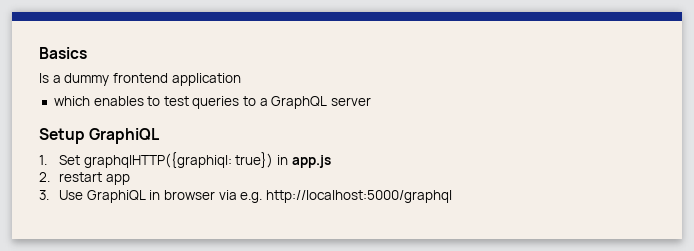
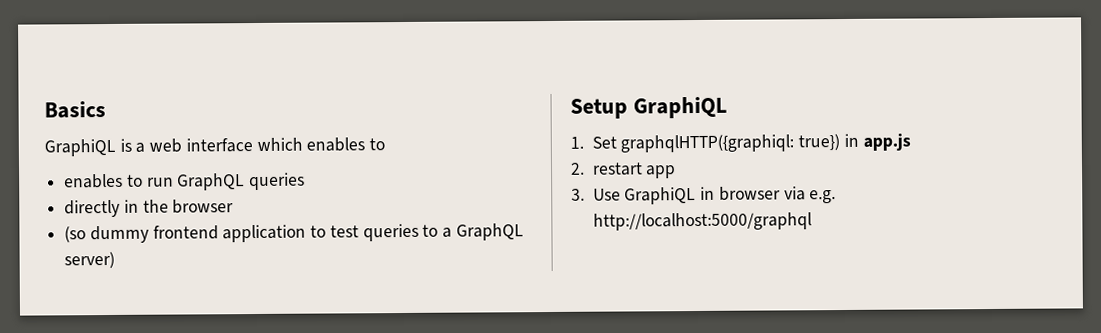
[39,73,61,83] Is a -> [44,137,386,157] [64,172,306,191] [64,199,235,218] [64,226,87,243] GraphiQL is a web interface which enables to // enables to run GraphQL queries // directly in the browser // (so
[53,96,144,106] // which enables -> (307, 233) none
[331,97,372,106] server -> [64,251,116,269] server)

